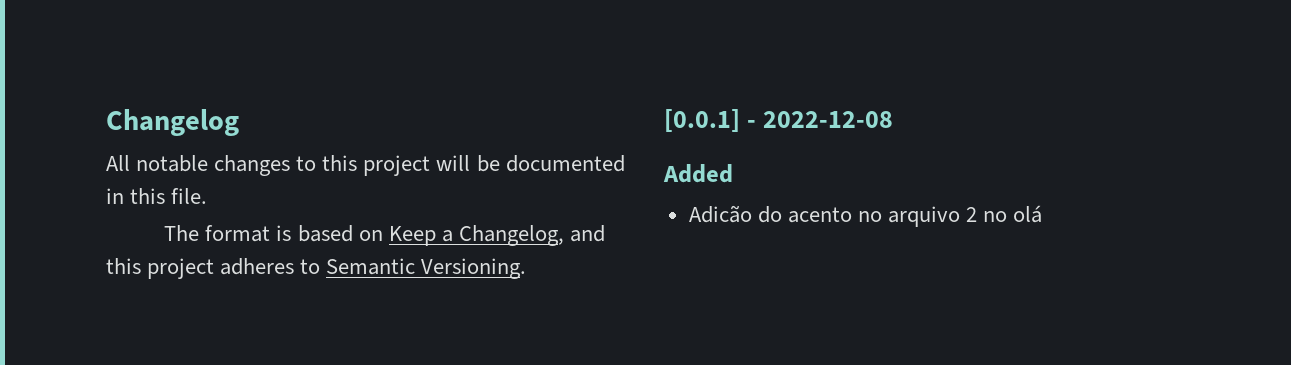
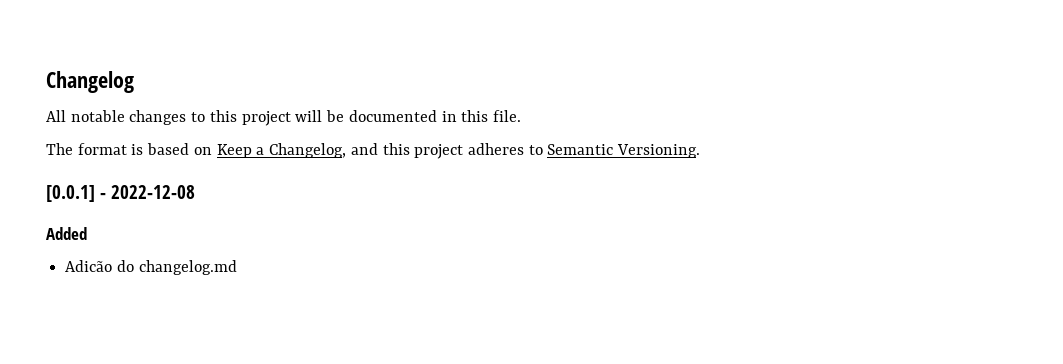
[787,205,1043,227] acento no arquivo 2 no olá -> [138,260,237,275] changelog.md

